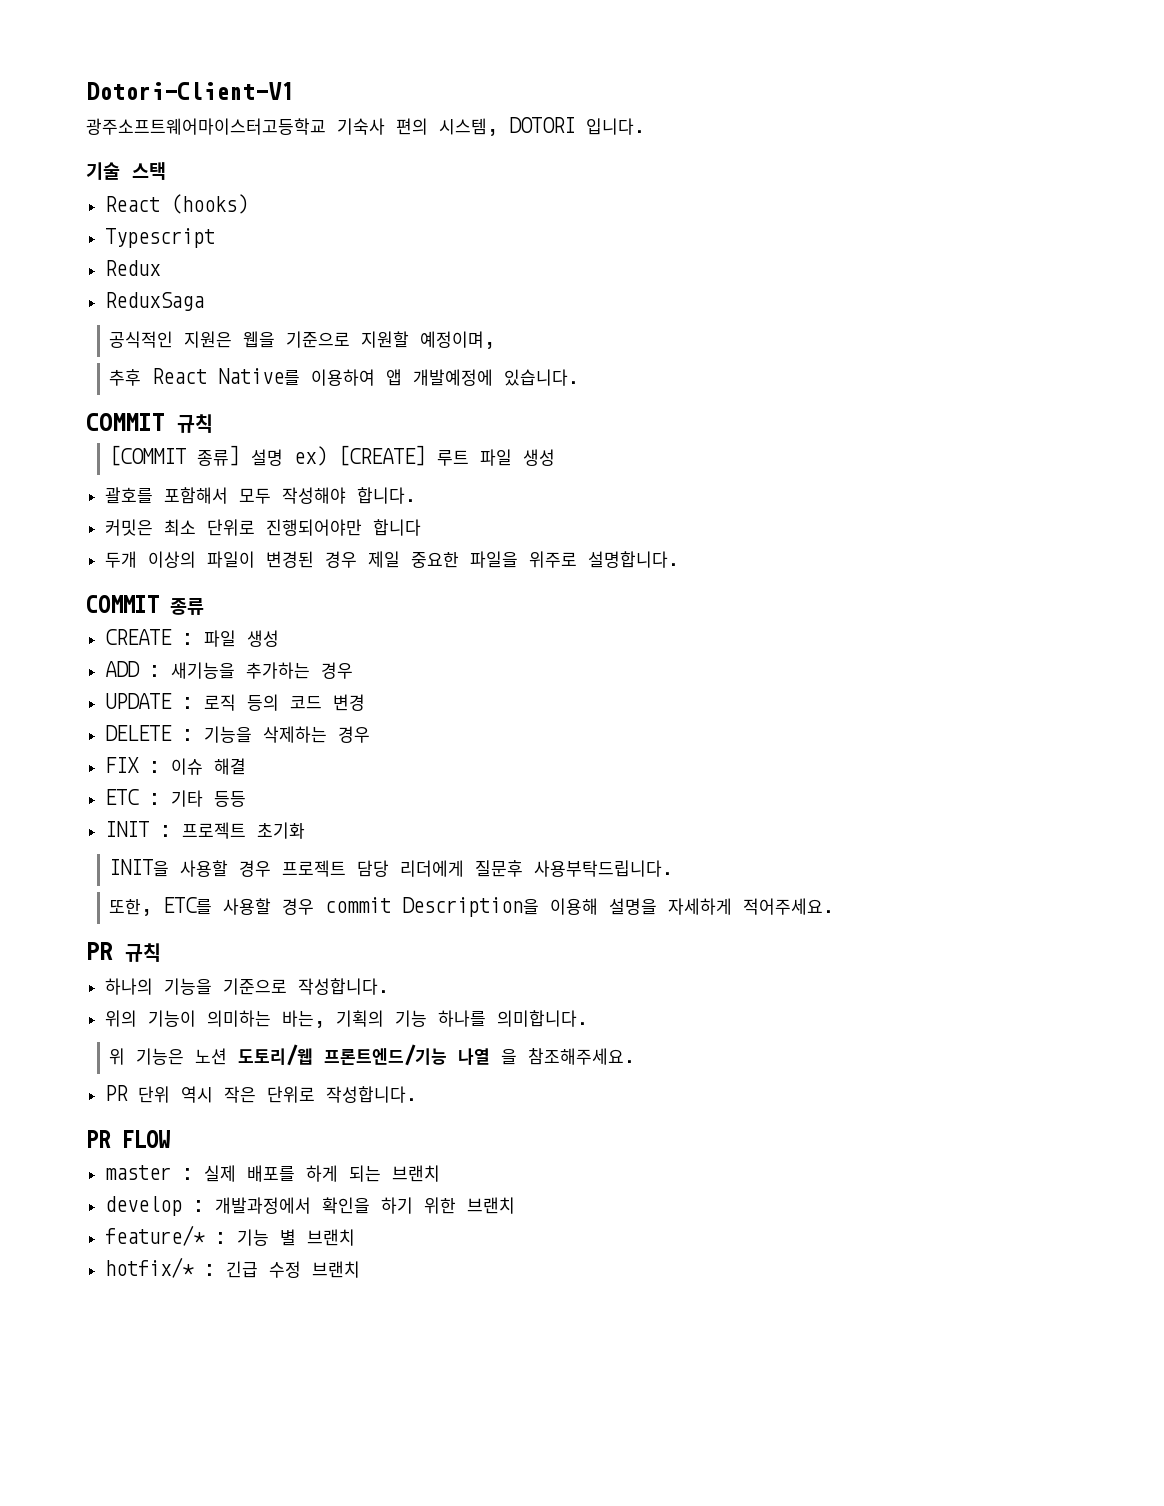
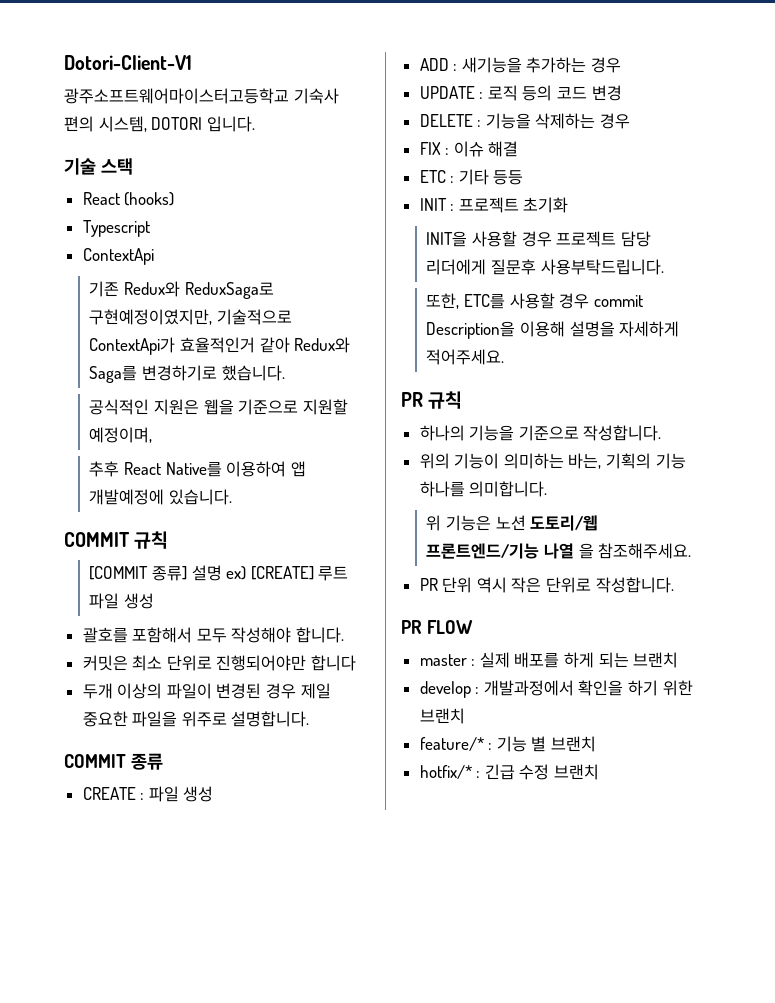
[104,260,160,276] [104,292,204,311] Redux // ReduxSaga -> [82,248,154,265] [89,281,274,299] [89,309,293,325] [89,337,351,355] [89,365,285,383] ContextApi // 기존 Redux와 ReduxSaga로 구현예정이였지만, 기술적으로 ContextApi가 효율적인거 같아 Redux와 Saga를 변경하기로 했습니다.

